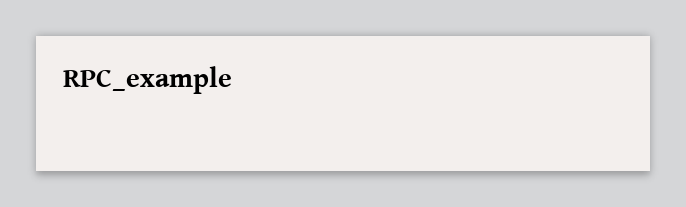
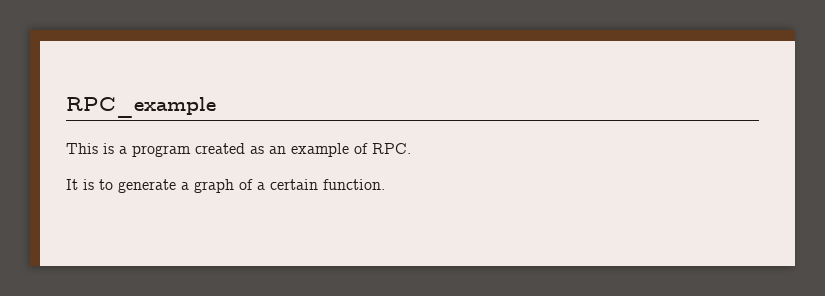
(232, 80) none -> [66,143,411,157] [66,179,385,193] // This is a program created as an example of RPC. // It is to generate a graph of a certain function.

